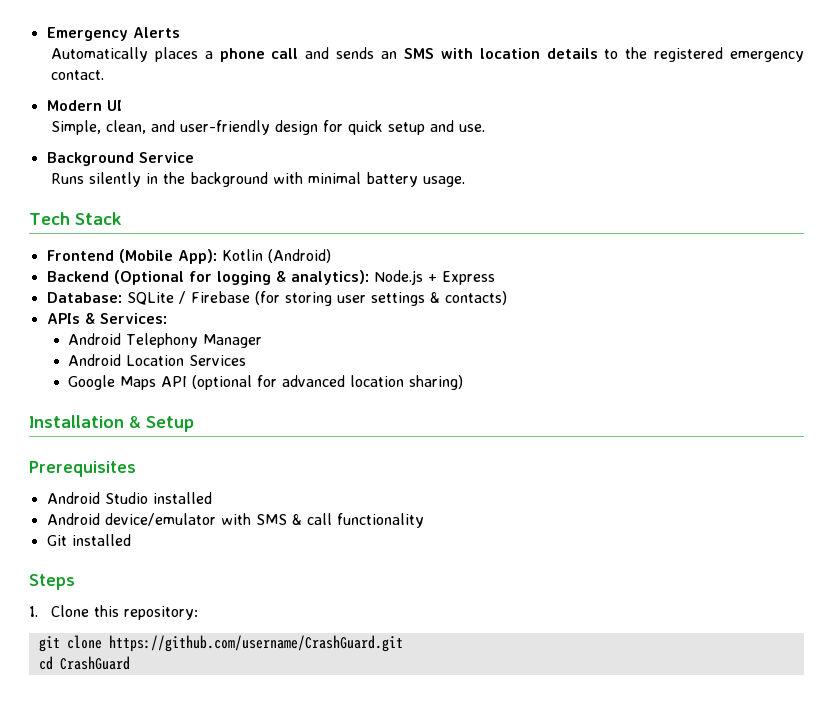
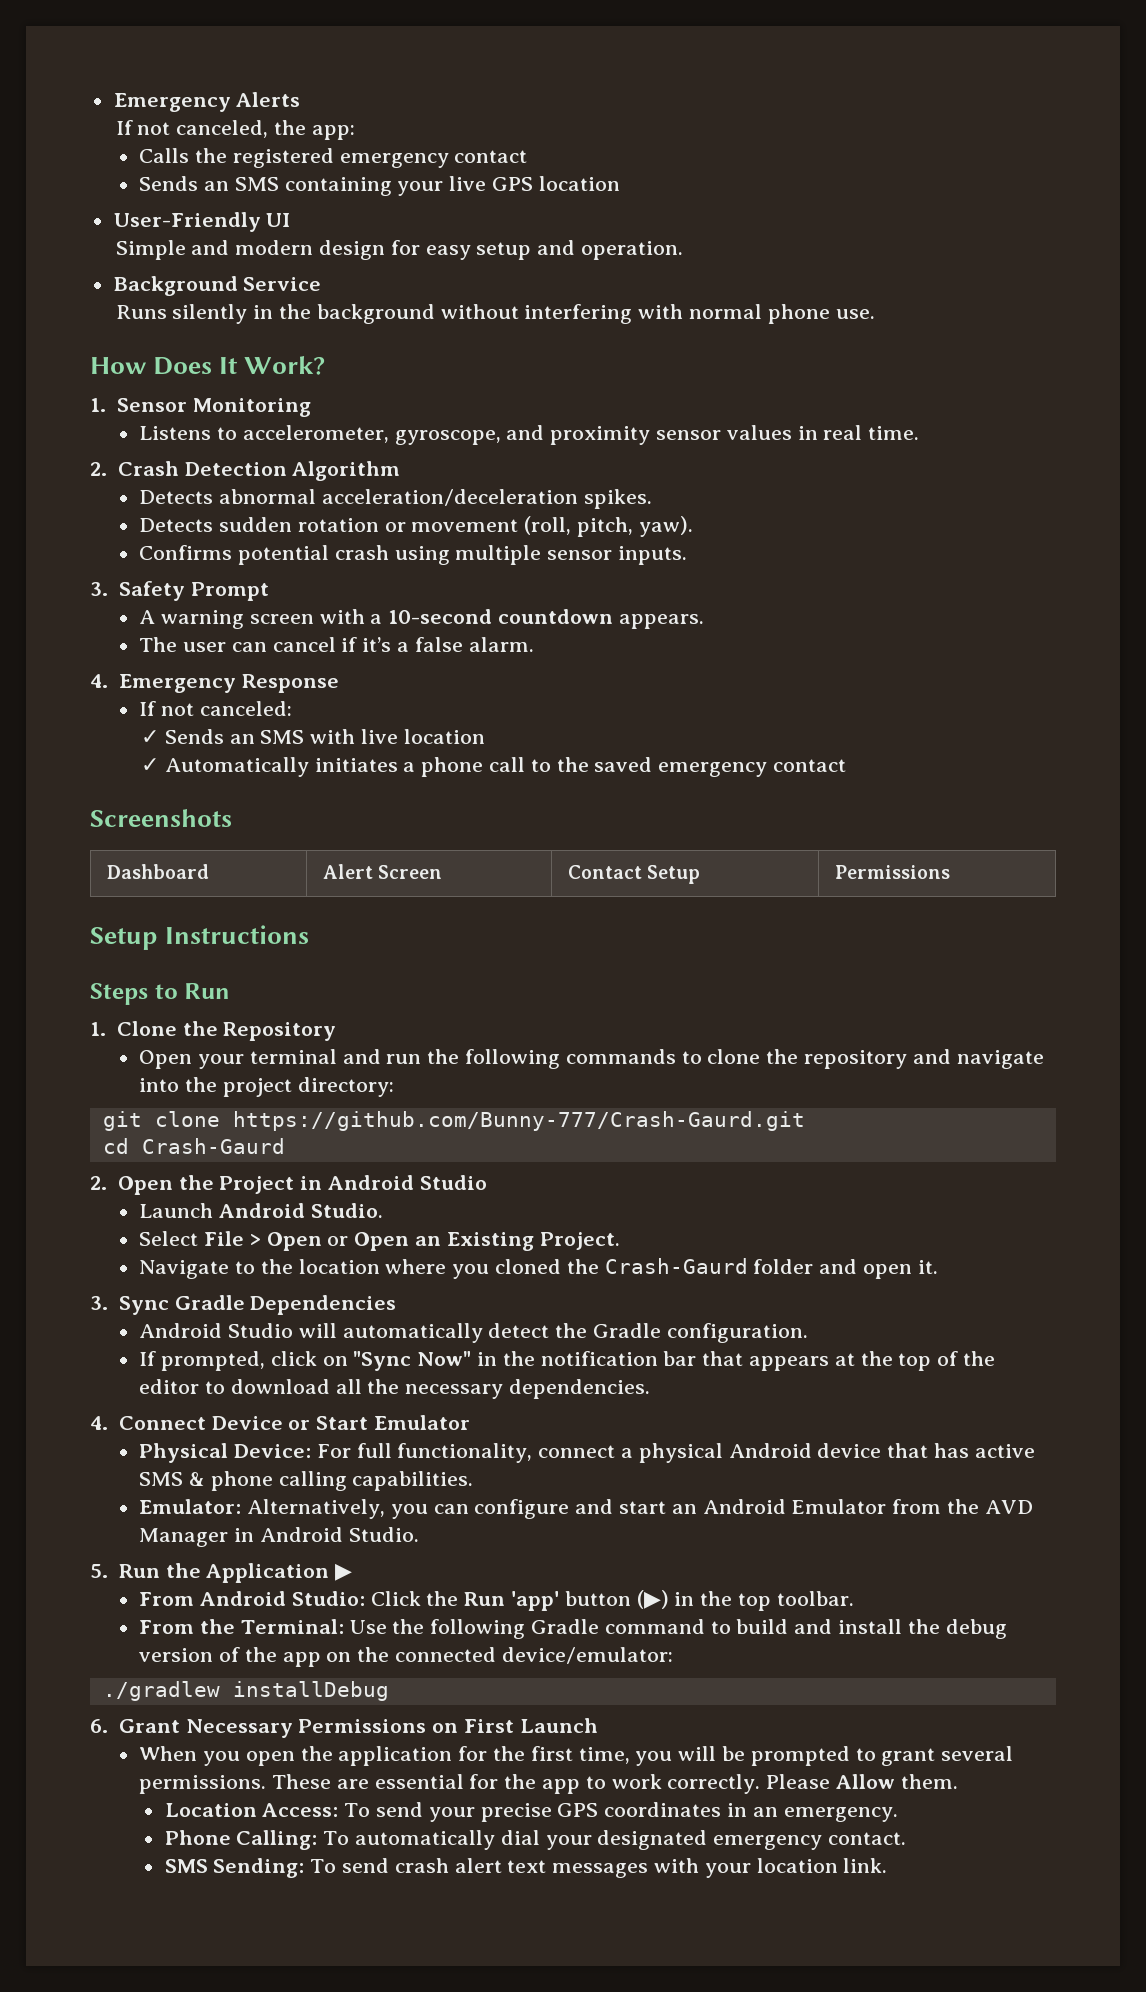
[50,47,804,62] [50,70,104,80] [46,100,122,111] [50,120,270,135] Automatically places a phone call and sends an SMS with location details to the registered emergency contact. // Modern UI // Simple, clean, and user-friendly -> [115,120,355,140] [139,148,528,168] [139,176,620,196] [113,212,291,232] [115,240,314,260] If not canceled, the app: // Calls the registered emergency contact // Sends an SMS containing your live GPS location // User-Friendly UI // Simple and modern
[347,120,383,135] quick -> [425,245,471,260] easy
[458,124,485,132] use. -> [580,241,683,260] operation.
[272,172,465,187] [29,212,122,225] [46,249,331,264] [46,270,495,285] [46,291,507,306] [46,312,167,324] [68,333,263,348] [68,354,247,366] [68,375,464,390] [29,415,194,432] [29,461,136,477] [46,492,212,504] [46,513,424,528] [46,534,131,546] [29,574,75,590] [29,605,198,620] [38,635,403,652] [38,656,130,670] with minimal battery usage. // Tech Stack // Frontend (Mobile App): Kotlin (Android) // Backend (Optional for logging & analytics): Node.js + Express // Database: SQLite / Firebase (for storing user settings & contacts) // APIs & Services: // Android Telephony Manager // Android Location Services // Google Maps API (optional for advanced location sharing) // Installation & Setup // Prerequisites // Android Studio installed // Android device/emulator with SMS & call functionality // Git installed // Steps // 1. Clone this repository: // git clone https://github.com/username/CrashGuard.git // cd CrashGuard -> [440,304,875,324] [90,356,326,375] [90,398,311,417] [139,425,920,445] [90,461,401,481] [139,489,652,509] [139,516,693,537] [139,545,687,565] [90,581,269,601] [139,609,704,629] [139,637,534,652] [90,674,339,693] [139,701,292,716] [140,729,485,744] [140,757,847,777] [90,809,232,827] [106,864,209,879] [322,864,443,879] [567,865,701,884] [834,865,950,879] [90,925,310,950] [90,983,231,1005] [90,1021,337,1041] [139,1049,1044,1069] [139,1077,394,1097] [102,1111,805,1131] [102,1138,285,1154] [90,1175,487,1195] [139,1203,383,1218] [139,1231,620,1251] [139,1258,938,1279] [90,1295,397,1315] [139,1323,808,1343] [139,1351,996,1371] [139,1379,650,1399] [90,1415,470,1430] [139,1443,1035,1463] [139,1471,474,1491] [139,1499,1033,1519] [139,1527,419,1547] [90,1563,353,1583] [139,1590,854,1611] [139,1619,1007,1639] [139,1647,673,1667] [102,1681,389,1701] [90,1718,598,1738] [139,1746,1014,1766] [139,1774,958,1794] [164,1802,898,1822] [164,1830,907,1850] [164,1858,888,1878] without interfering with normal phone use. // How Does It Work? // 1. Sensor Monitoring // Listens to accelerometer, gyroscope, and proximity sensor values in real time. // 2. Crash Detection Algorithm // Detects abnormal acceleration/deceleration spikes. // Detects sudden rotation or movement (roll, pitch, yaw). // Confirms potential crash using multiple sensor inputs. // 3. Safety Prompt // A warning screen with a 10-second countdown appears. // The user can cancel if it’s a false alarm. // 4. Emergency Response // If not canceled: // ✓ Sends an SMS with live location // ✓ Automatically initiates a phone call to the saved emergency contact // Screenshots // Dashboard | Alert Screen | Contact Setup | Permissions // Setup Instructions // Steps to Run // 1. Clone the Repository // Open your terminal and run the following commands to clone the repository and navigate into the project directory: // git clone https://github.com/Bunny-777/Crash-Gaurd.git // cd Crash-Gaurd // 2. Open the Project in Android Studio // Launch Android Studio. // Select File > Open or Open an Existing Project. // Navigate to the location where you cloned the Crash-Gaurd folder and open it. // 3. Sync Gradle Dependencies // Android Studio will automatically detect the Gradle configuration. // If prompted, click on "Sync Now" in the notification bar that appears at the top of the editor to download all the necessary dependencies. // 4. Connect Device or Start Emulator // Physical Device: For full functionality, connect a physical Android device that has active SMS & phone calling capabilities. // Emulator: Alternatively, you can configure and start an Android Emulator from the AVD Manager in Android Studio. // 5. Run the Application ▶ // From Android Studio: Click the Run 'app' button (▶) in the top toolbar. // From the Terminal: Use the following Gradle command to build and install the debug version of the app on the connected device/emulator: // ./gradlew installDebug // 6. Grant Necessary Permissions on First Launch // When you open the application for the first time, you will be prompted to grant several permissions. These are essential for the app to work correctly. Please Allow them. // Location Access: To send your precise GPS coordinates in an emergency. // Phone Calling: To automatically dial your designated emergency contact. // SMS Sending: To send crash alert text messages with your location link.

